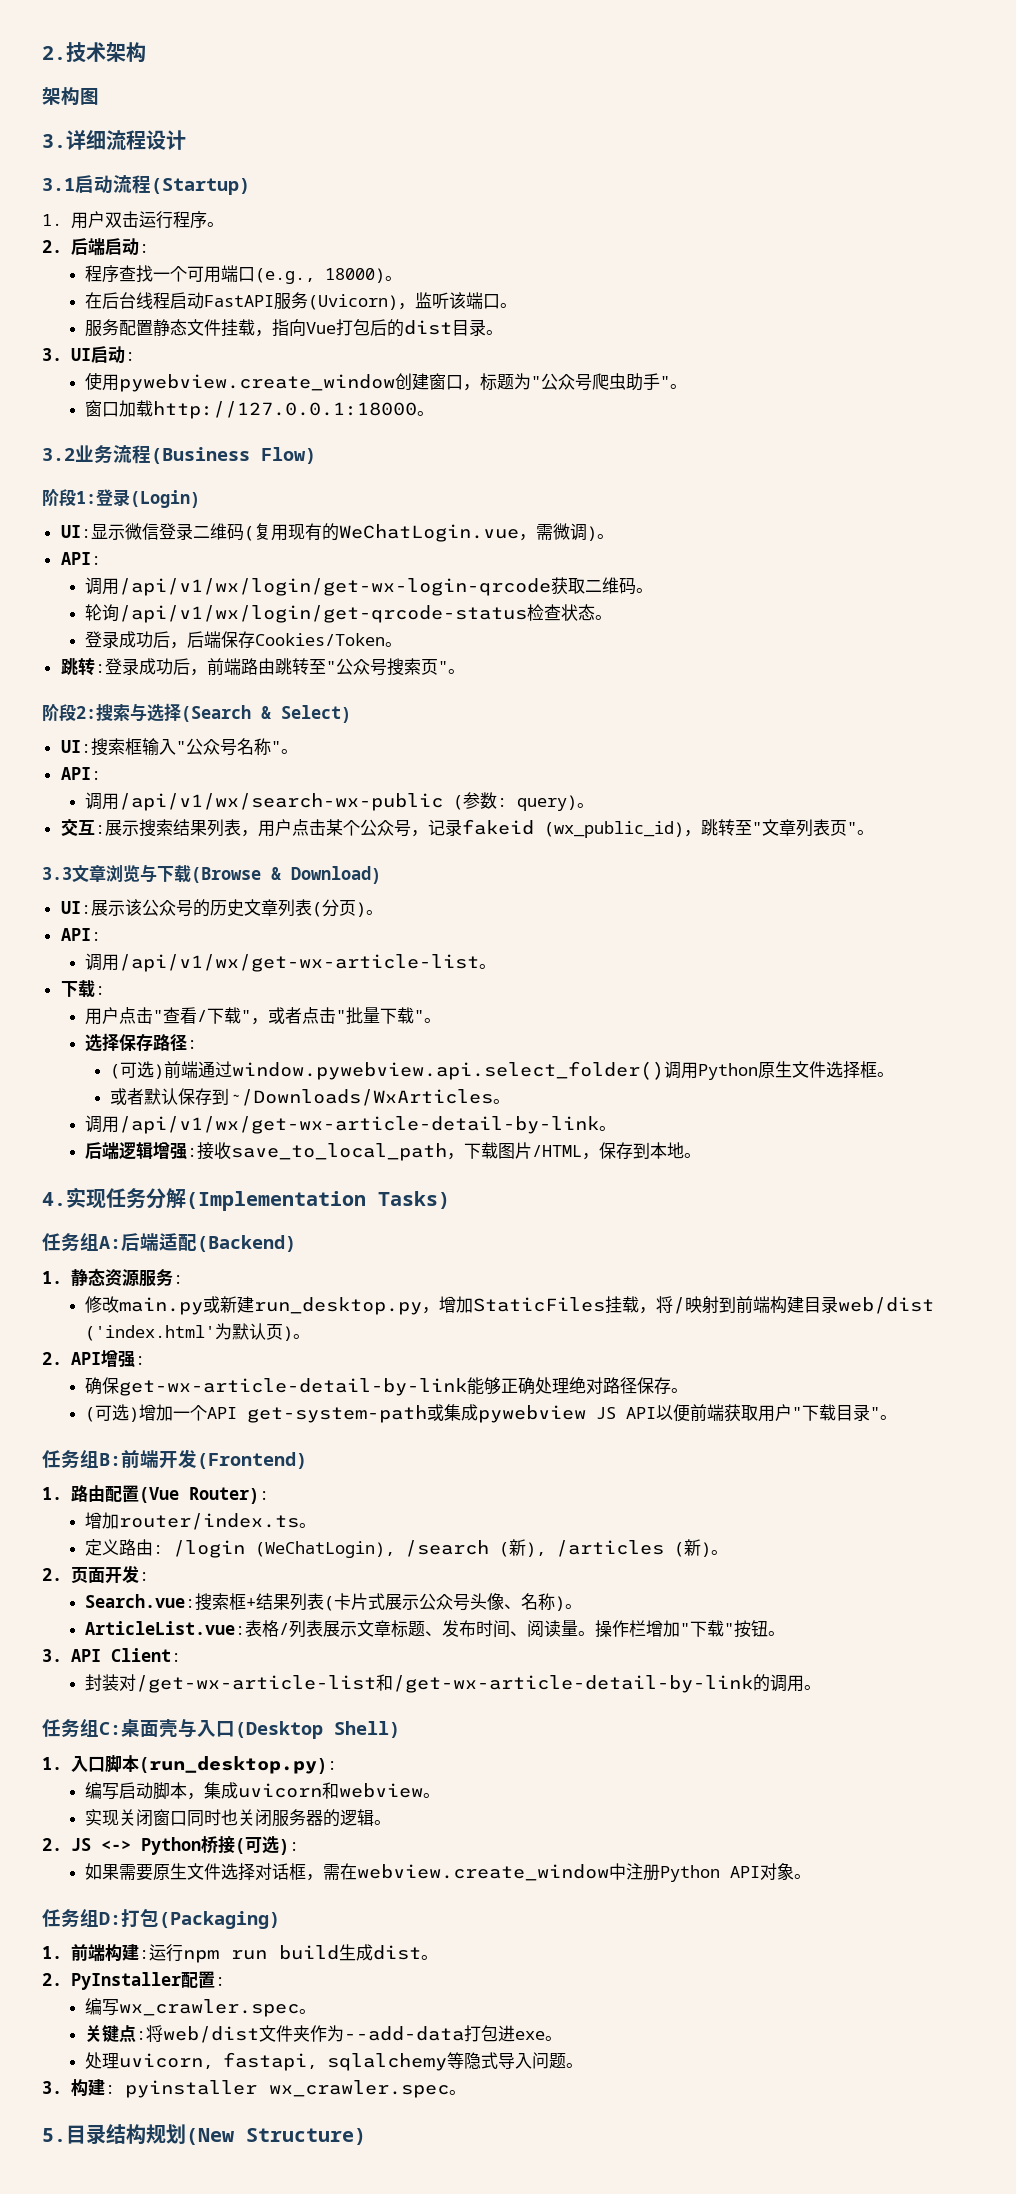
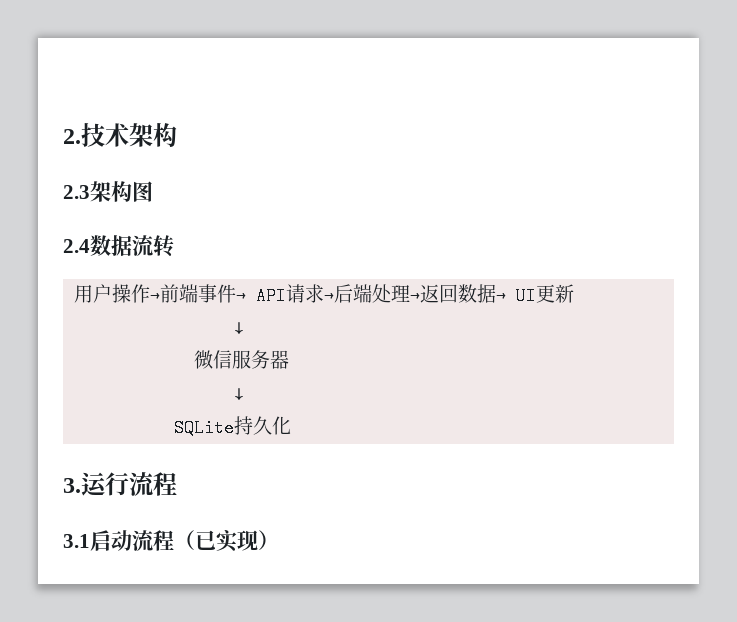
(146, 52) none -> [63,185,90,199] 2.3
[42,130,186,151] // 3.详细流程设计 -> [63,235,174,257] [73,284,574,305] [233,322,244,334] [193,350,289,369] [233,388,244,400] [173,416,291,437] [63,472,177,496] // 2.4数据流转 // 用户操作→前端事件→ API请求→后端处理→返回数据→ UI更新 // ↓ // 微信服务器 // ↓ // SQLite持久化 // 3.运行流程
[151,178,250,195] [42,211,224,229] [42,238,149,256] [85,265,403,284] [85,292,518,310] [85,319,504,337] [42,346,135,363] [85,372,688,392] [85,400,435,419] [42,445,316,464] [42,488,200,508] [60,523,614,542] [60,552,101,565] [85,577,654,596] [85,604,613,623] [85,631,403,649] [60,658,465,676] [42,703,351,723] [60,738,298,756] [60,767,101,780] [85,792,595,811] [60,819,874,838] [42,864,381,884] [60,899,383,917] [60,928,101,941] [85,953,497,972] [60,980,105,998] [85,1007,442,1025] [85,1033,198,1052] [109,1061,894,1080] [109,1088,510,1106] [85,1115,617,1134] [85,1142,702,1161] [42,1187,450,1211] [42,1233,296,1252] [42,1268,183,1287] [85,1296,935,1315] [85,1323,311,1341] [42,1350,145,1368] [85,1377,689,1396] [85,1404,898,1423] [42,1449,307,1469] [42,1485,269,1504] [85,1512,317,1530] [85,1539,729,1558] [42,1565,149,1584] [85,1593,583,1611] [85,1620,786,1638] [42,1648,181,1662] [85,1674,822,1693] [42,1719,400,1739] [42,1755,337,1774] [85,1782,441,1800] [85,1809,392,1827] [42,1836,299,1855] [85,1863,812,1882] [42,1908,280,1929] [42,1944,438,1963] [42,1971,225,1990] [85,1998,317,2017] [85,2025,563,2043] [85,2052,584,2071] [42,2079,466,2098] [42,2124,366,2145] (Startup) // 1.用户双击运行程序。 // 2.后端启动: // 程序查找一个可用端口(e.g., 18000)。 // 在后台线程启动FastAPI服务(Uvicorn)，监听该端口。 // 服务配置静态文件挂载，指向Vue打包后的dist目录。 // 3. UI启动: // 使用pywebview.create_window创建窗口，标题为"公众号爬虫助手"。 // 窗口加载http://127.0.0.1:18000。 // 3.2业务流程(Business Flow) // 阶段1:登录(Login) // UI:显示微信登录二维码(复用现有的WeChatLogin.vue，需微调)。 // API: // 调用/api/v1/wx/login/get-wx-login-qrcode获取二维码。 // 轮询/api/v1/wx/login/get-qrcode-status检查状态。 // 登录成功后，后端保存Cookies/Token。 // 跳转:登录成功后，前端路由跳转至"公众号搜索页"。 // 阶段2:搜索与选择(Search & Select) // UI:搜索框输入"公众号名称"。 // API: // 调用/api/v1/wx/search-wx-public (参数: query)。 // 交互:展示搜索结果列表，用户点击某个公众号，记录fakeid (wx_public_id)，跳转至"文章列表页"。 // 3.3文章浏览与下载(Browse & Download) // UI:展示该公众号的历史文章列表(分页)。 // API: // 调用/api/v1/wx/get-wx-article-list。 // 下载: // 用户点击"查看/下载"，或者点击"批量下载"。 // 选择保存路径: // (可选)前端通过window.pywebview.api.select_folder()调用Python原生文件选择框。 // 或者默认保存到~/Downloads/WxArticles。 // 调用/api/v1/wx/get-wx-article-detail-by-link。 // 后端逻辑增强:接收save_to_local_path，下载图片/HTML，保存到本地。 // 4.实现任务分解(Implementation Tasks) // 任务组A:后端适配(Backend) // 1.静态资源服务: // 修改main.py或新建run_desktop.py，增加StaticFiles挂载，将/映射到前端构建目录web/dist ('index.html'为默认页)。 // 2. API增强: // 确保get-wx-article-detail-by-link能够正确处理绝对路径保存。 // (可选)增加一个API get-system-path或集成pywebview JS API以便前端获取用户"下载目录"。 // 任务组B:前端开发(Frontend) // 1.路由配置(Vue Router): // 增加router/index.ts。 // 定义路由: /login (WeChatLogin), /search (新), /articles (新)。 // 2.页面开发: // Search.vue:搜索框+结果列表(卡片式展示公众号头像、名称)。 // ArticleList.vue:表格/列表展示文章标题、发布时间、阅读量。操作栏增加"下载"按钮。 // 3. API Client: // 封装对/get-wx-article-list和/get-wx-article-detail-by-link的调用。 // 任务组C:桌面壳与入口(Desktop Shell) // 1.入口脚本(run_desktop.py): // 编写启动脚本，集成uvicorn和webview。 // 实现关闭窗口同时也关闭服务器的逻辑。 // 2. JS <-> Python桥接(可选): // 如果需要原生文件选择对话框，需在webview.create_window中注册Python API对象。 // 任务组D:打包(Packaging) // 1.前端构建:运行npm run build生成dist。 // 2. PyInstaller配置: // 编写wx_crawler.spec。 // 关键点:将web/dist文件夹作为--add-data打包进exe。 // 处理uvicorn, fastapi, sqlalchemy等隐式导入问题。 // 3.构建: pyinstaller wx_crawler.spec。 // 5.目录结构规划(New Structure) -> [174,530,279,552] （已实现）

